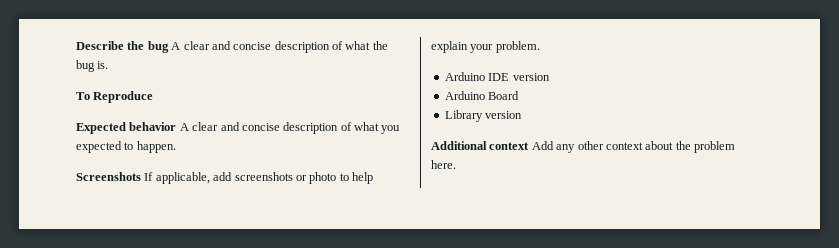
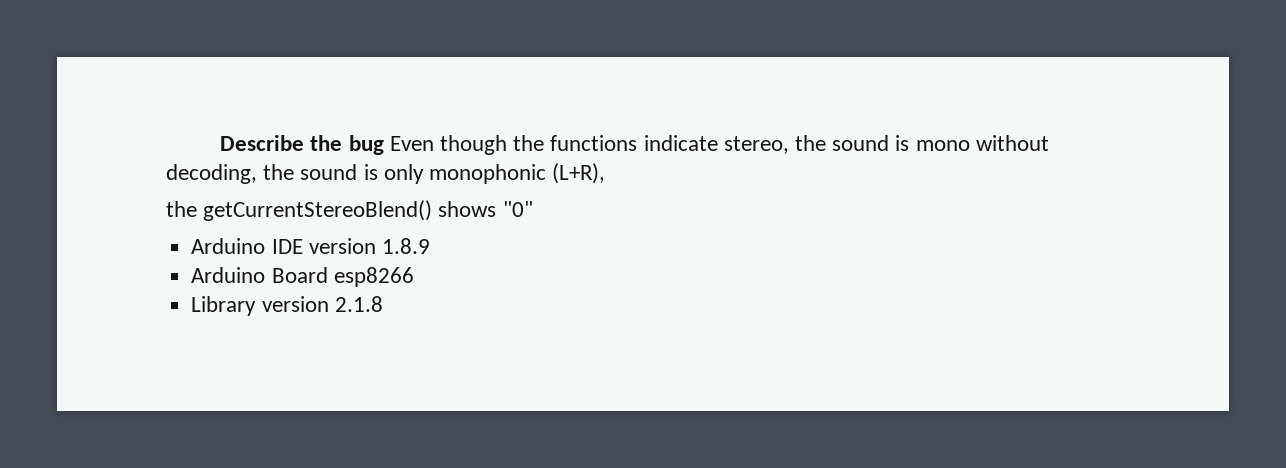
[171,41,388,53] [76,60,109,72] [76,91,154,103] [76,122,401,134] [76,141,176,153] [76,172,373,184] [431,41,540,53] A clear and concise description of what the bug is. // To Reproduce // Expected behavior A clear and concise description of what you expected to happen. // Screenshots If applicable, add screenshots or photo to help explain your problem. -> [389,135,1049,155] [166,163,606,184] [166,200,533,221] Even though the functions indicate stereo, the sound is mono without decoding, the sound is only monophonic (L+R), // the getCurrentStereoBlend() shows "0"
(550, 77) none -> [381,238,430,254] 1.8.9
(520, 95) none -> [333,267,414,287] esp8266
[431,141,735,153] [431,160,456,169] // Additional context Add any other context about the problem here. -> [334,296,383,312] 2.1.8

